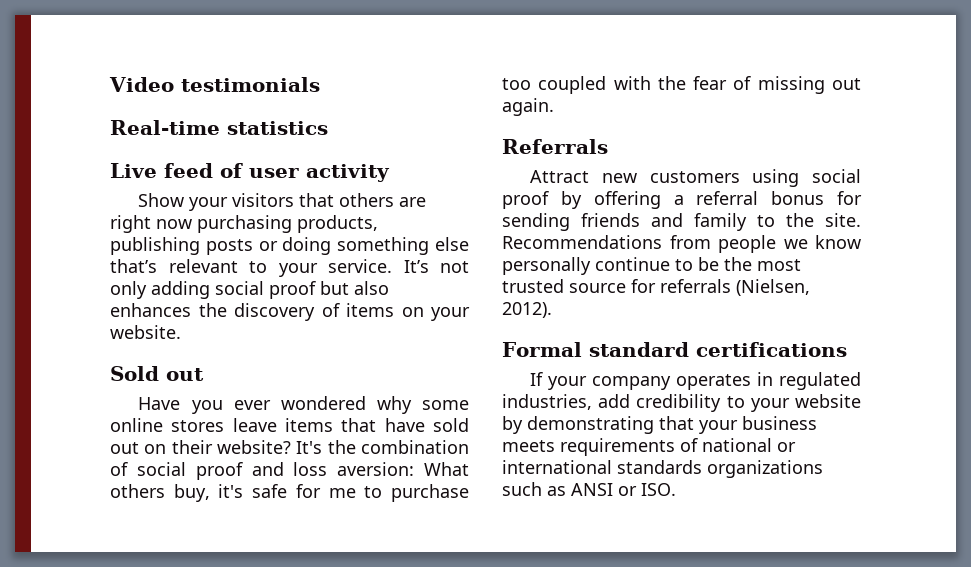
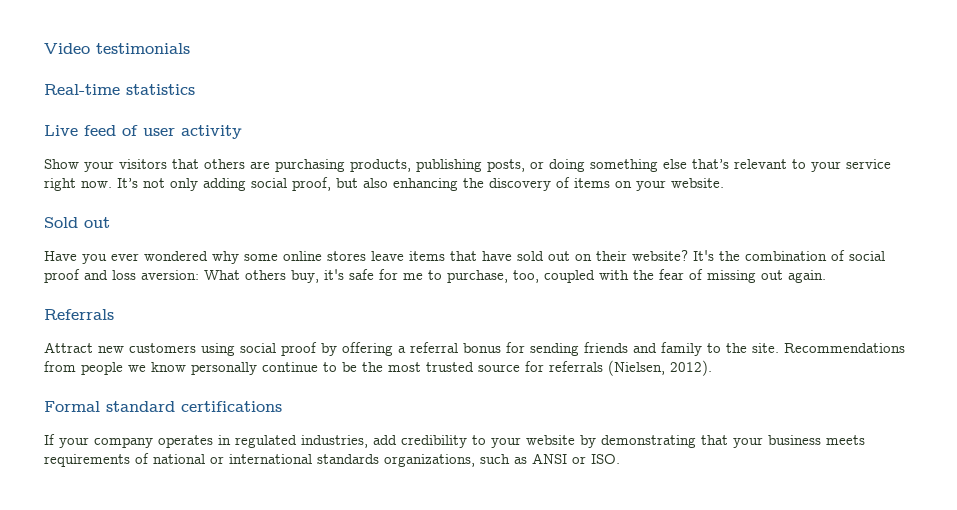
[110,215,192,233] right now -> (270, 165) none
[205,239,253,255] posts -> [487,159,525,172] posts,
[328,259,392,273] service. -> [846,159,891,169] [44,178,112,191] service right now.
[269,281,316,299] proof -> [292,177,331,191] proof,
[110,303,191,317] enhances -> [393,178,458,191] enhancing
[391,484,470,502] [502,78,531,90] purchase too -> [447,270,539,283] purchase, too,
[707,460,823,478] organizations -> [384,454,475,467] organizations,

